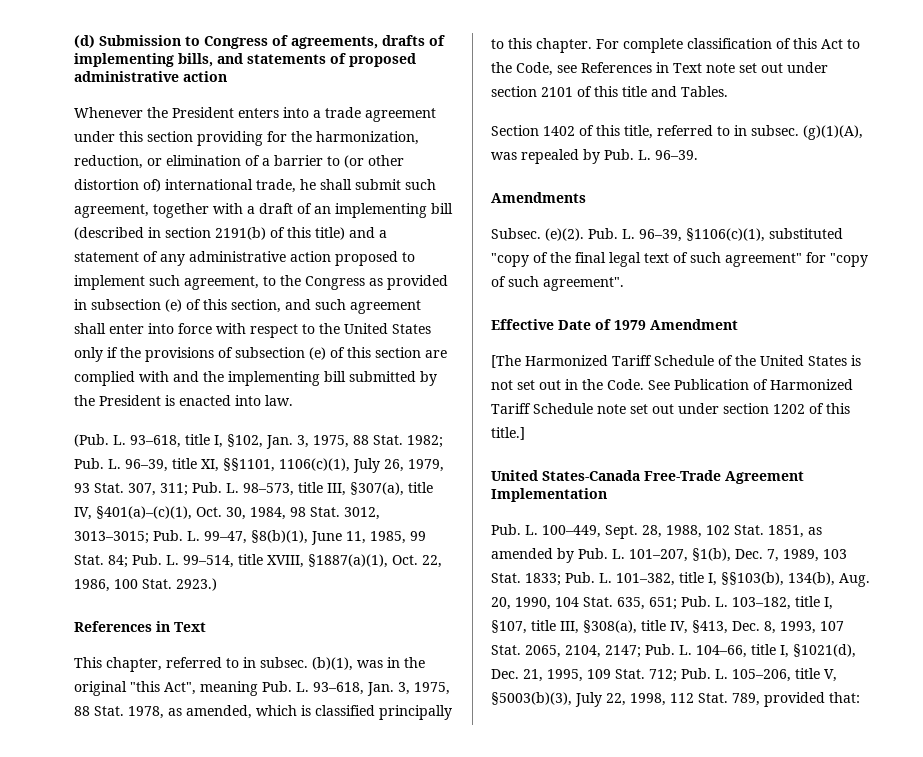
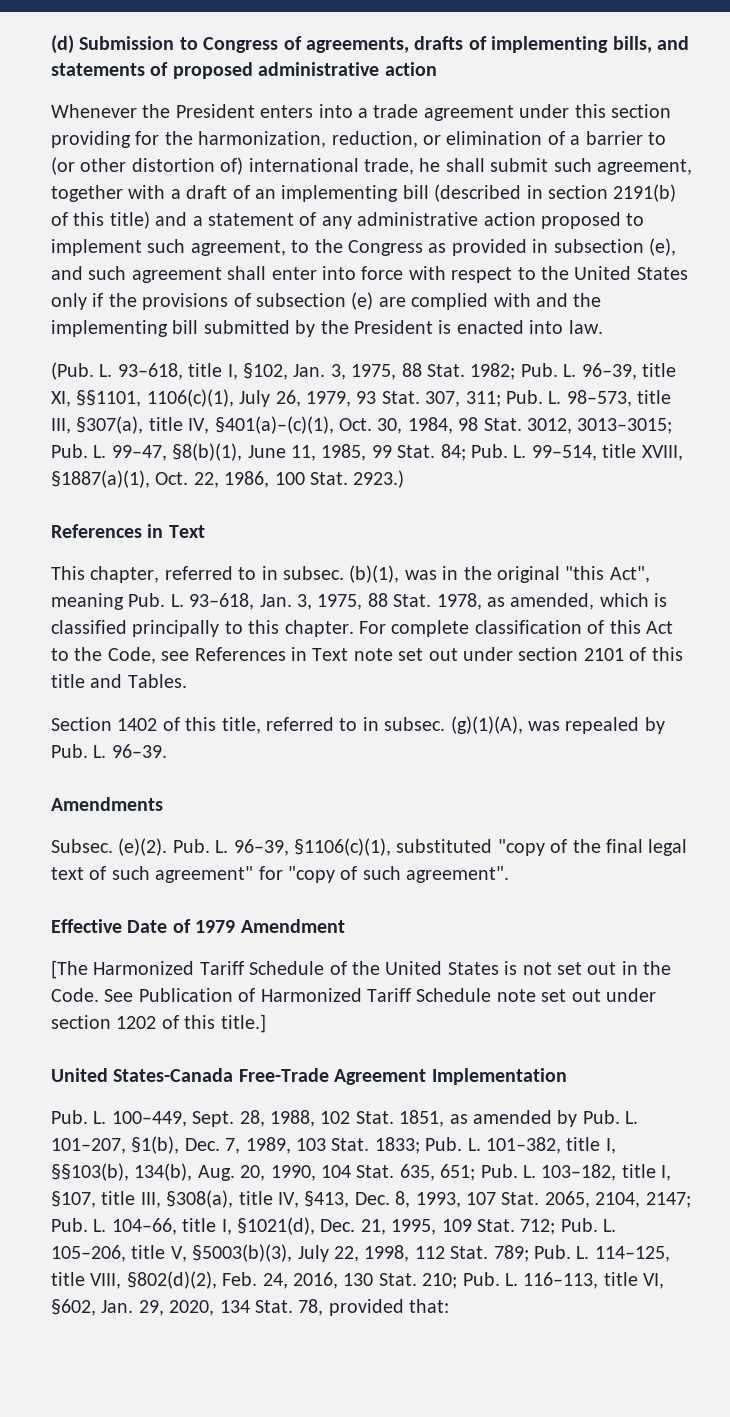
[165,299,281,313] (e) of this section, -> [648,238,676,256] (e),
[330,347,421,358] of this section -> (374, 301) none
[732,693,760,706] 789, -> [493,1245,670,1262] [51,1271,665,1289] [51,1299,324,1316] 789; Pub. L. 114–125, title VIII, §802(d)(2), Feb. 24, 2016, 130 Stat. 210; Pub. L. 116–113, title VI, §602, Jan. 29, 2020, 134 Stat. 78,

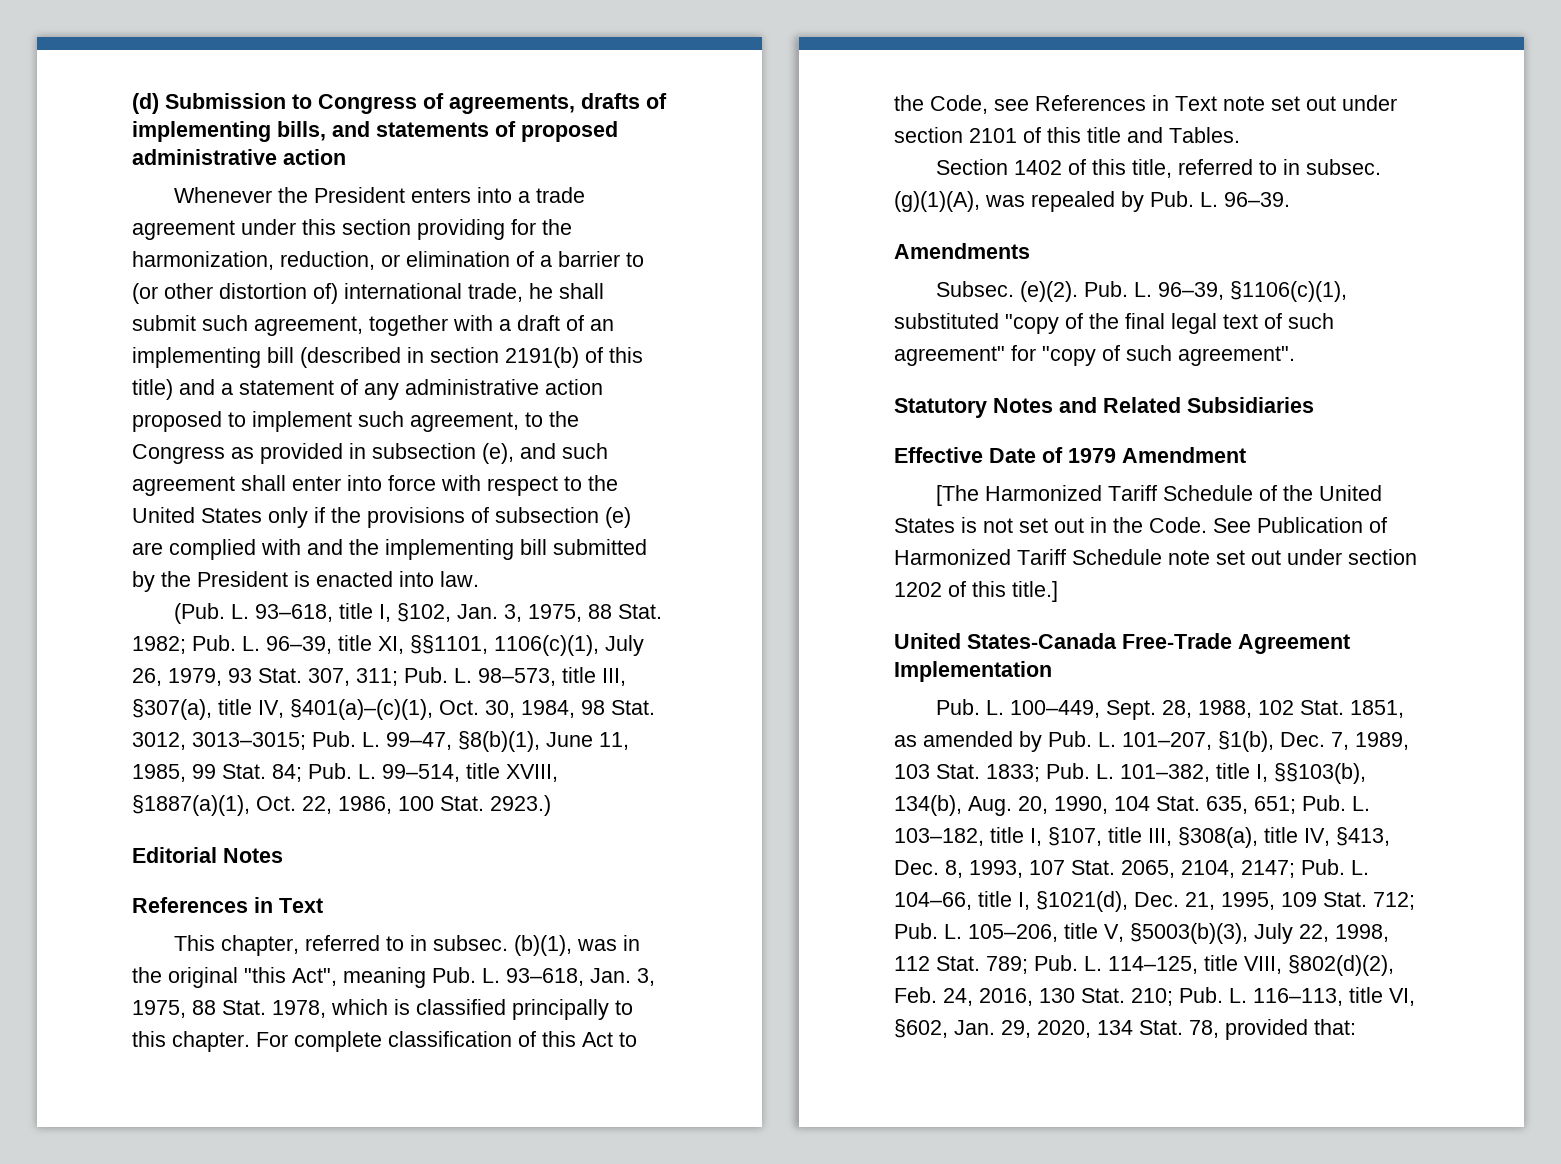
(405, 479) none -> [132,847,283,863] // Editorial Notes
[486,593,595,610] as amended, -> (326, 1009) none
(510, 874) none -> [894,397,1314,418] // Statutory Notes and Related Subsidiaries

